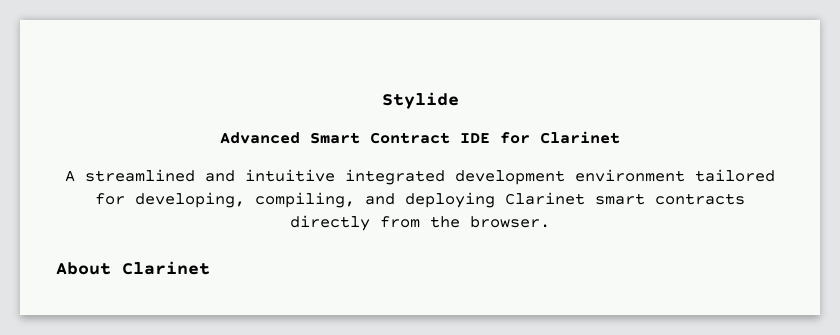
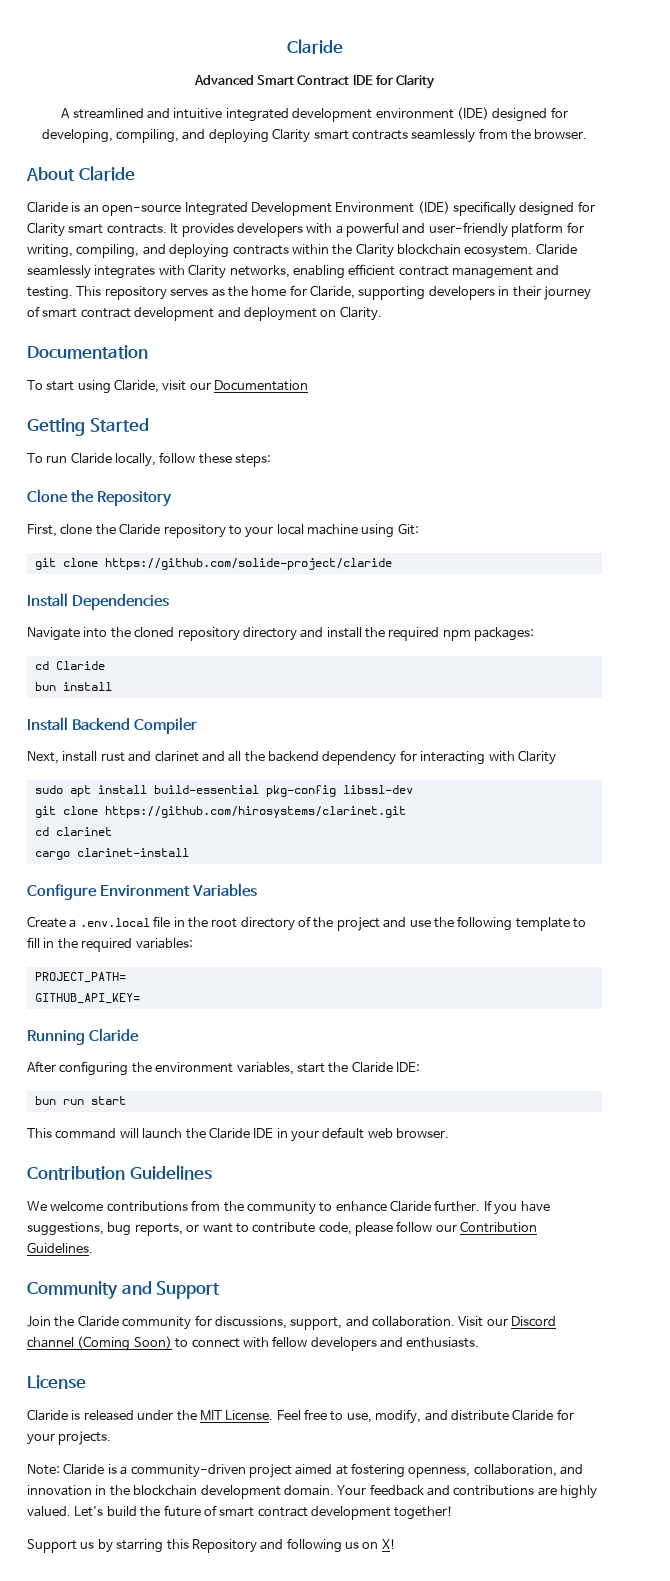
[381,92,459,109] Stylide -> [286,39,343,54] Claride
[540,131,620,144] Clarinet -> [396,74,436,89] Clarity
[695,169,775,182] tailored -> [456,107,548,122] (IDE) designed
[505,192,585,205] Clarinet -> [272,128,311,143] Clarity
[290,215,370,231] directly -> [411,129,476,143] seamlessly
[122,261,210,275] Clarinet -> [78,166,135,181] [27,201,595,216] [27,222,584,237] [27,243,577,258] [27,264,560,279] [27,285,591,300] [27,306,382,321] [27,345,148,359] [27,379,309,394] [27,418,149,436] [27,452,272,467] [27,489,172,507] [27,523,419,538] [34,558,392,570] [27,593,169,610] [27,627,535,641] [34,661,105,670] [34,682,112,691] [27,717,197,734] [27,750,556,765] [34,785,413,797] [34,806,406,818] [34,827,112,836] [34,848,189,860] [27,883,257,900] [27,916,586,931] [27,937,193,952] [34,972,126,983] [34,993,140,1004] [27,1028,139,1045] [27,1061,420,1076] [34,1096,126,1105] [27,1127,450,1142] [27,1165,212,1180] [27,1200,550,1215] [27,1221,538,1236] [27,1242,93,1253] [27,1281,221,1299] [27,1315,557,1330] [27,1336,480,1351] [27,1375,86,1389] [27,1409,574,1424] [27,1431,112,1445] [27,1463,584,1478] [27,1484,598,1499] [27,1505,454,1520] [27,1538,396,1553] Claride // Claride is an open-source Integrated Development Environment (IDE) specifically designed for Clarity smart contracts. It provides developers with a powerful and user-friendly platform for writing, compiling, and deploying contracts within the Clarity blockchain ecosystem. Claride seamlessly integrates with Clarity networks, enabling efficient contract management and testing. This repository serves as the home for Claride, supporting developers in their journey of smart contract development and deployment on Clarity. // Documentation // To start using Claride, visit our Documentation // Getting Started // To run Claride locally, follow these steps: // Clone the Repository // First, clone the Claride repository to your local machine using Git: // git clone https://github.com/solide-project/claride // Install Dependencies // Navigate into the cloned repository directory and install the required npm packages: // cd Claride // bun install // Install Backend Compiler // Next, install rust and clarinet and all the backend dependency for interacting with Clarity // sudo apt install build-essential pkg-config libssl-dev // git clone https://github.com/hirosystems/clarinet.git // cd clarinet // cargo clarinet-install // Configure Environment Variables // Create a .env.local file in the root directory of the project and use the following template to fill in the required variables: // PROJECT_PATH= // GITHUB_API_KEY= // Running Claride // After configuring the environment variables, start the Claride IDE: // bun run start // This command will launch the Claride IDE in your default web browser. // Contribution Guidelines // We welcome contributions from the community to enhance Claride further. If you have suggestions, bug reports, or want to contribute code, please follow our Contribution Guidelines. // Community and Support // Join the Claride community for discussions, support, and collaboration. Visit our Discord channel (Coming Soon) to connect with fellow developers and enthusiasts. // License // Claride is released under the MIT License. Feel free to use, modify, and distribute Claride for your projects. // Note: Claride is a community-driven project aimed at fostering openness, collaboration, and innovation in the blockchain development domain. Your feedback and contributions are highly valued. Let's build the future of smart contract development together! // Support us by starring this Repository and following us on X!

